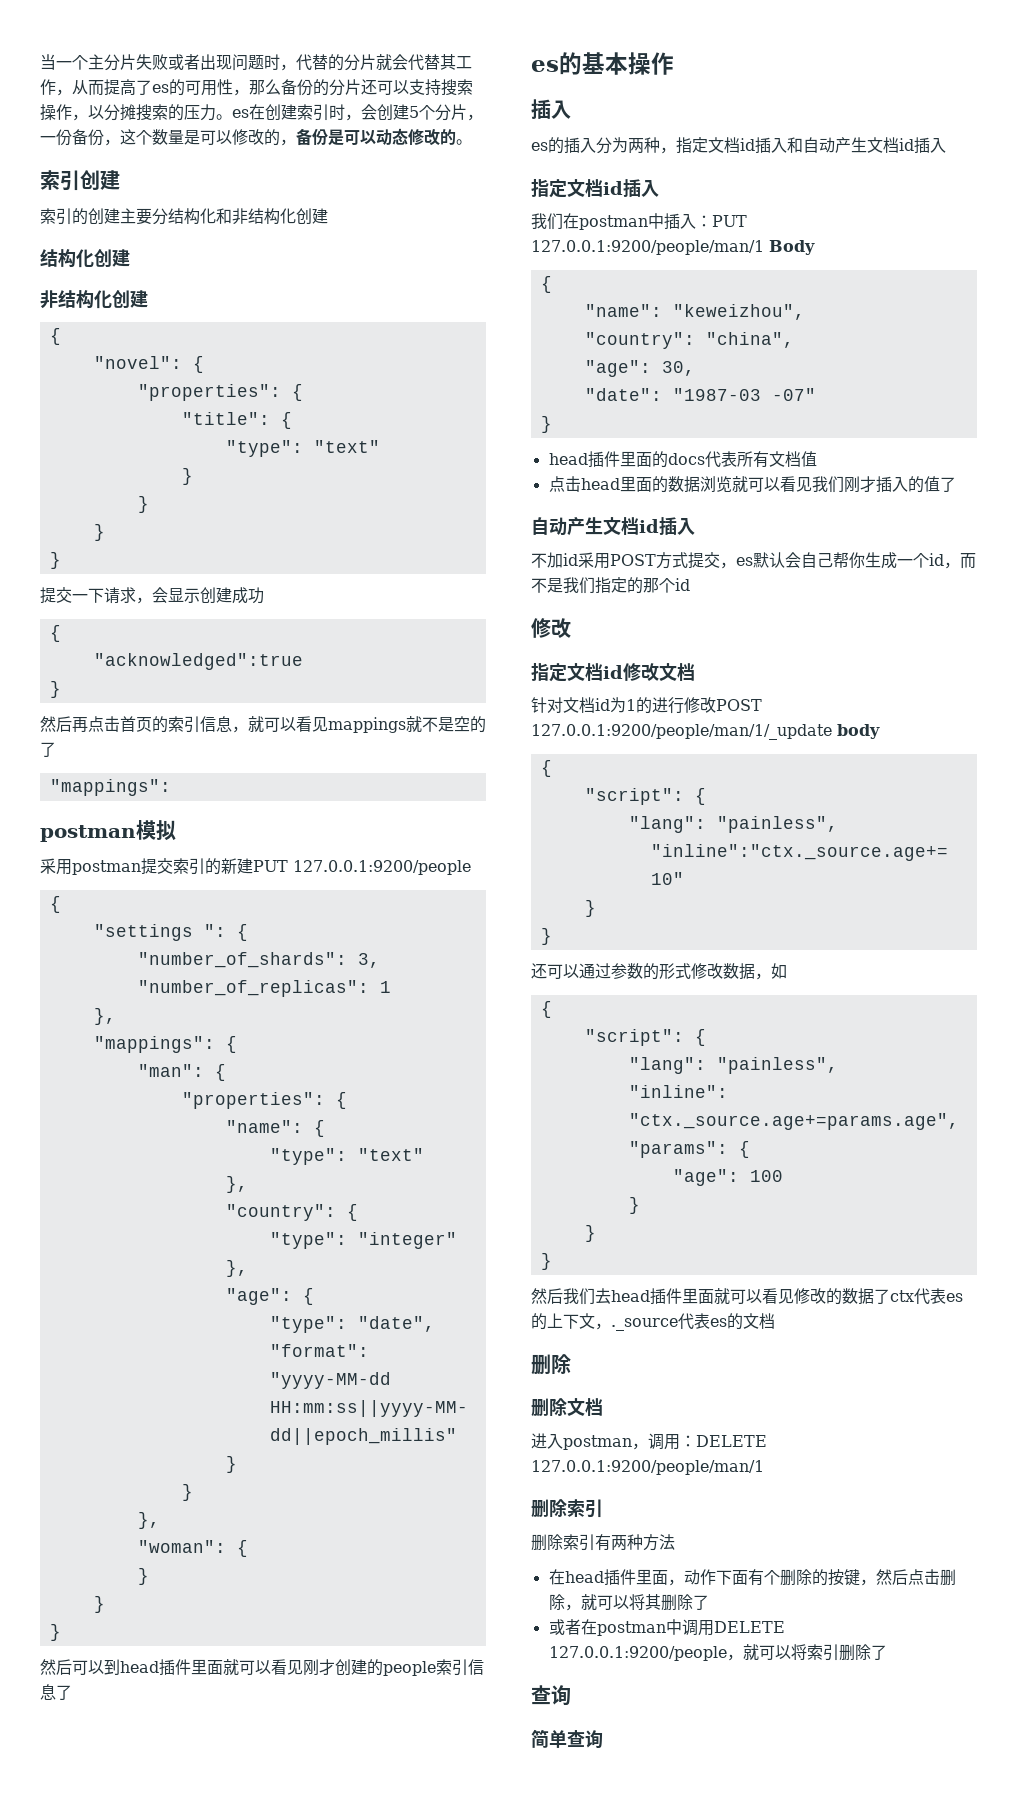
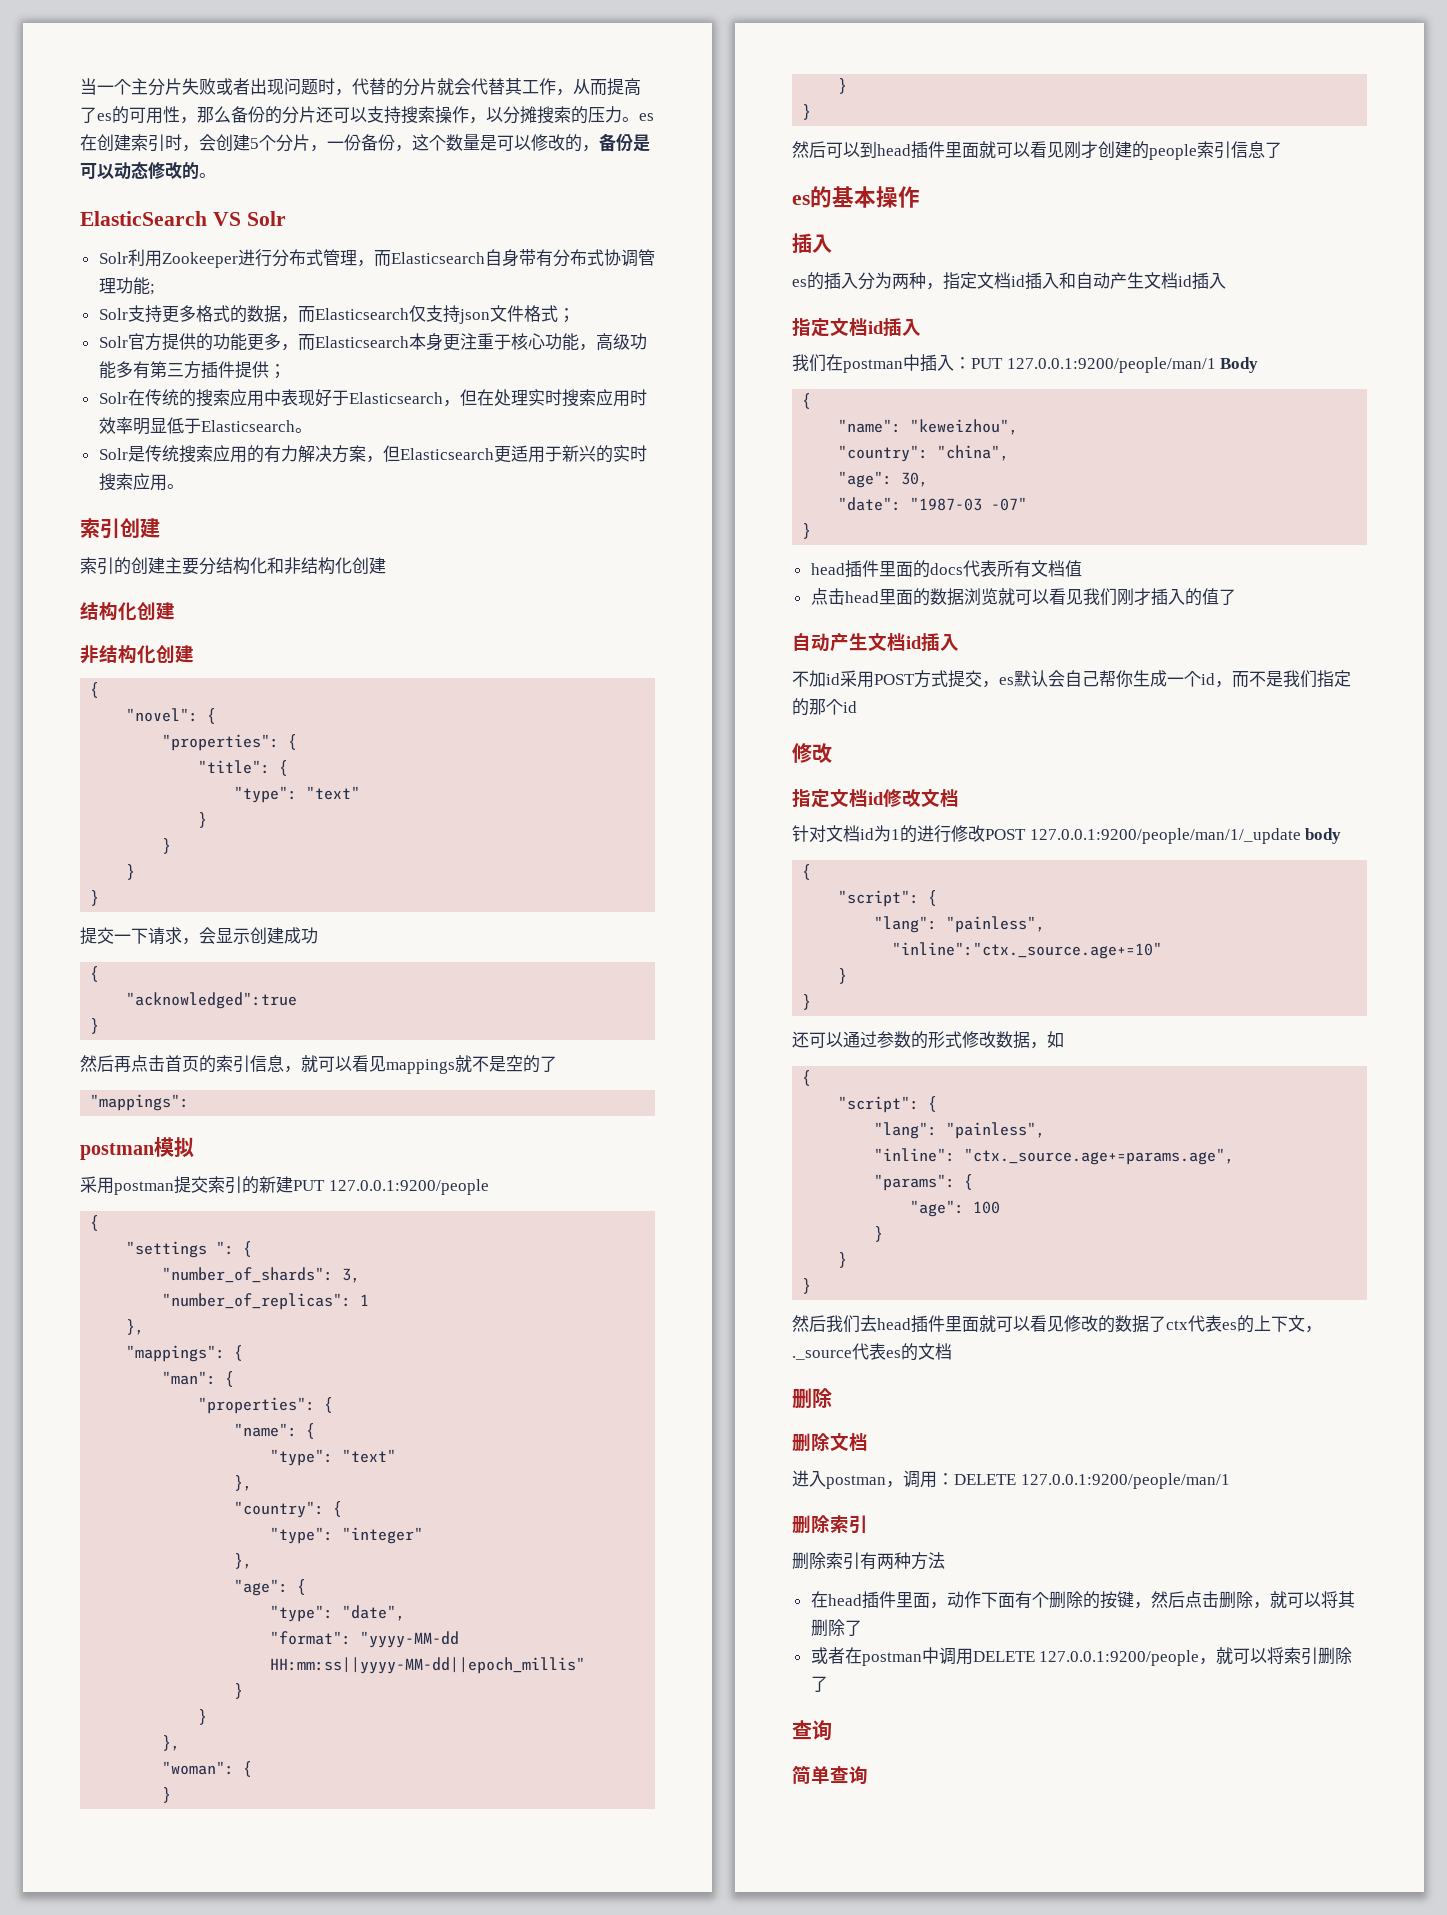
(472, 142) none -> [80,211,286,226] [98,249,655,268] [98,277,155,295] [98,305,575,324] [98,333,647,351] [98,361,286,379] [98,389,647,407] [98,417,312,435] [98,445,647,463] [98,473,184,491] // ElasticSearch VS Solr // Solr利用Zookeeper进行分布式管理，而Elasticsearch自身带有分布式协调管理功能; // Solr支持更多格式的数据，而Elasticsearch仅支持json文件格式； // Solr官方提供的功能更多，而Elasticsearch本身更注重于核心功能，高级功能多有第三方插件提供； // Solr在传统的搜索应用中表现好于Elasticsearch，但在处理实时搜索应用时效率明显低于Elasticsearch。 // Solr是传统搜索应用的有力解决方案，但Elasticsearch更适用于新兴的实时搜索应用。

